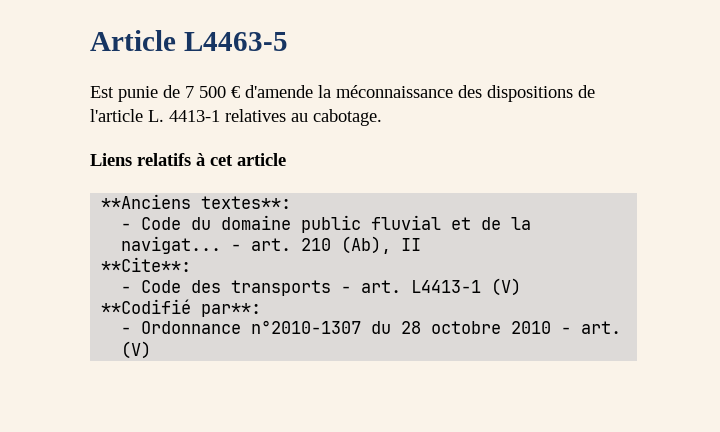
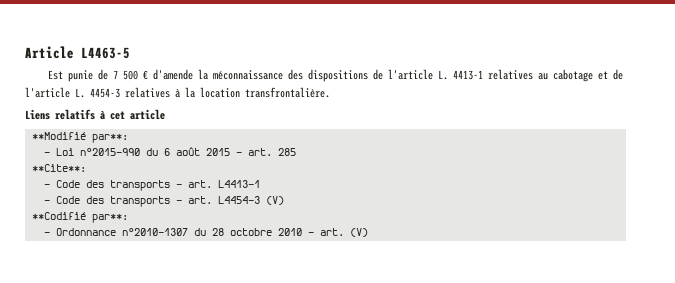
[313,109,382,126] cabotage. -> [552,69,623,82] [25,87,330,98] cabotage et de l'article L. 4454-3 relatives à la location transfrontalière.
[101,194,292,209] [121,215,532,233] [121,236,422,254] **Anciens textes**: // - Code du domaine public fluvial et de la navigat... - art. 210 (Ab), II -> [31,132,128,143] [43,147,296,156] **Modifié par**: // - Loi n°2015-990 du 6 août 2015 - art. 285
(482, 286) none -> [43,196,260,207] // - Code des transports - art. L4454-3

